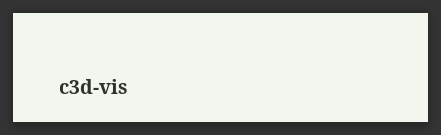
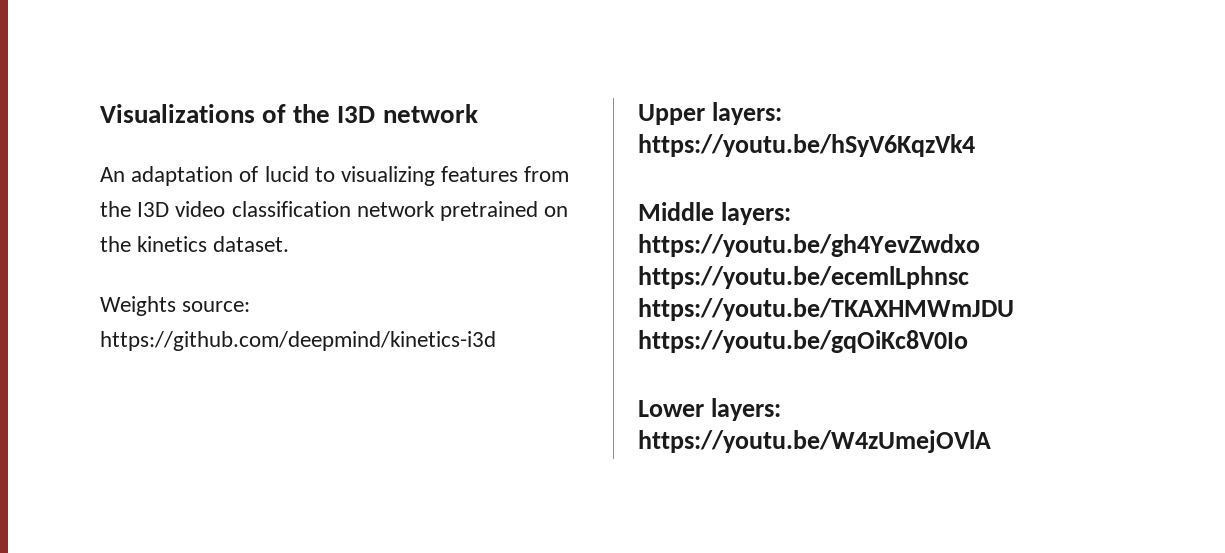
[59,79,128,94] c3d-vis -> [100,104,478,123] [100,166,570,186] [100,201,569,221] [100,236,290,252] [100,296,251,316] [100,331,496,351] [638,102,782,125] [638,134,975,157] [638,202,791,225] [638,234,980,257] [638,266,969,289] [638,298,1014,321] [638,330,968,353] [638,398,781,421] [638,430,991,453] Visualizations of the I3D network // An adaptation of lucid to visualizing features from the I3D video classification network pretrained on the kinetics dataset. // Weights source: https://github.com/deepmind/kinetics-i3d // Upper layers: https://youtu.be/hSyV6KqzVk4 // Middle layers: https://youtu.be/gh4YevZwdxo https://youtu.be/ecemlLphnsc https://youtu.be/TKAXHMWmJDU https://youtu.be/gqOiKc8V0Io // Lower layers: https://youtu.be/W4zUmejOVlA

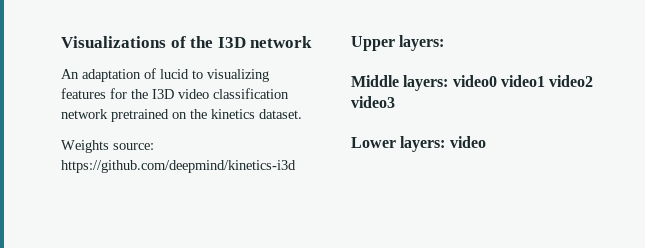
[524,166,570,182] from -> [110,88,127,99] for
[638,134,975,157] https://youtu.be/hSyV6KqzVk4 -> (445, 43) none
[638,234,980,257] [638,266,969,289] [638,298,1014,321] [638,330,968,353] https://youtu.be/gh4YevZwdxo https://youtu.be/ecemlLphnsc https://youtu.be/TKAXHMWmJDU https://youtu.be/gqOiKc8V0Io -> [452,75,594,87] [351,96,395,108] video0 video1 video2 video3
[638,430,991,453] https://youtu.be/W4zUmejOVlA -> [449,136,486,148] video

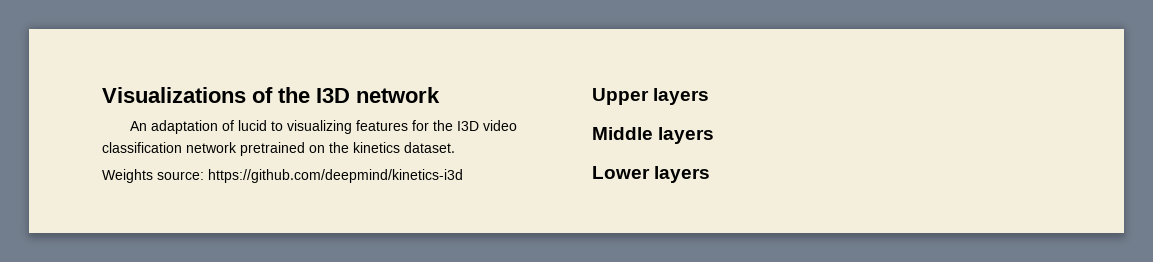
[399,35,445,51] layers: -> [653,88,710,105] layers
[403,75,594,91] [351,96,395,108] layers: video0 video1 video2 video3 -> [658,127,715,144] layers
[400,136,486,152] layers: video -> [654,166,711,183] layers

